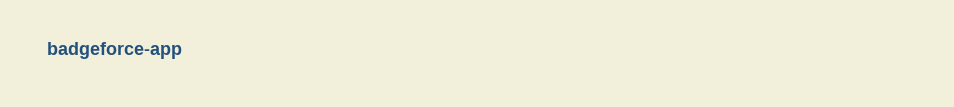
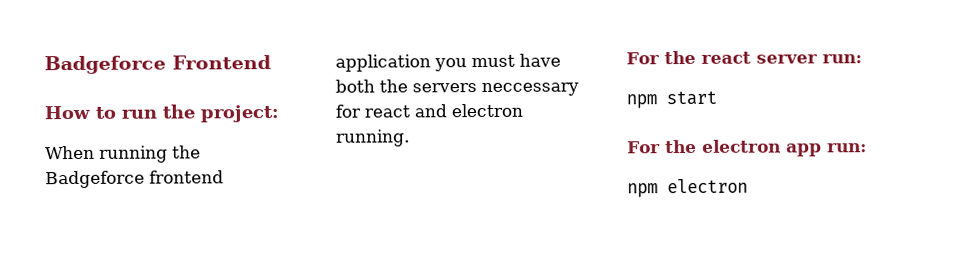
[47,42,182,59] badgeforce-app -> [44,55,271,75] [44,104,279,123] [45,145,201,163] [45,170,224,189] [335,53,561,72] [335,79,579,97] [335,103,523,118] [336,129,410,147] [626,50,862,65] [626,90,717,109] [627,139,867,157] [627,178,748,198] Badgeforce Frontend // How to run the project: // When running the Badgeforce frontend application you must have both the servers neccessary for react and electron running. // For the react server run: // npm start // For the electron app run: // npm electron

